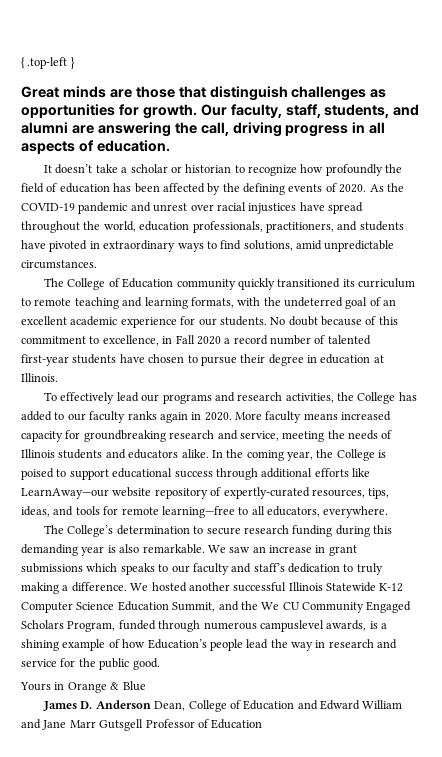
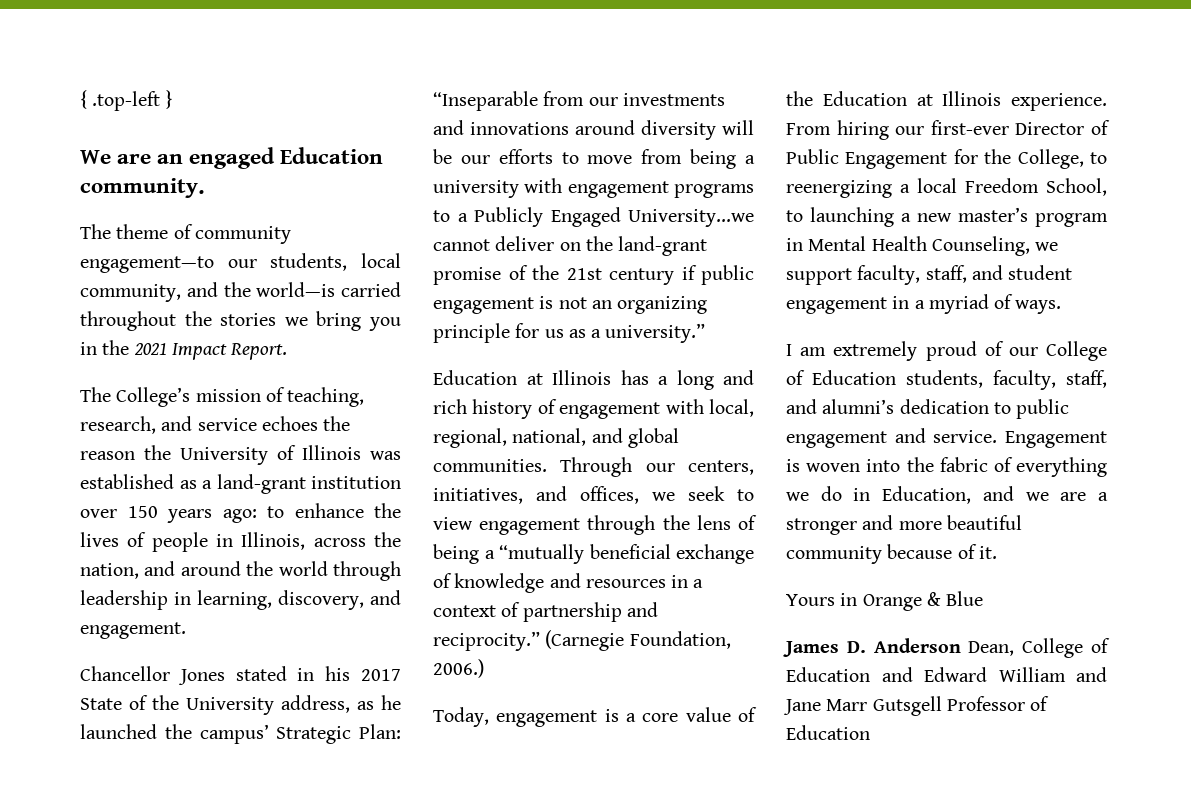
[21,86,387,101] [21,104,420,119] [21,122,386,137] [21,140,170,154] [44,164,403,176] [21,183,404,195] [21,202,363,214] [21,221,404,233] [21,240,395,252] [21,260,97,269] [44,278,416,290] [21,297,397,309] [21,316,398,328] [21,335,371,346] [21,354,384,366] [21,373,58,382] [44,392,417,404] [21,411,392,423] [21,430,393,442] [21,449,387,461] [21,468,370,480] [21,487,390,499] [21,506,389,518] [44,525,393,537] [21,544,357,556] [21,563,383,575] [21,582,404,594] [21,601,412,613] [21,620,387,632] [21,639,398,651] [21,658,160,670] Great minds are those that distinguish challenges as opportunities for growth. Our faculty, staff, students, and alumni are answering the call, driving progress in all aspects of education. // It doesn’t take a scholar or historian to recognize how profoundly the field of education has been affected by the defining events of 2020. As the COVID-19 pandemic and unrest over racial injustices have spread throughout the world, education professionals, practitioners, and students have pivoted in extraordinary ways to find solutions, amid unpredictable circumstances. // The College of Education community quickly transitioned its curriculum to remote teaching and learning formats, with the undeterred goal of an excellent academic experience for our students. No doubt because of this commitment to excellence, in Fall 2020 a record number of talented first-year students have chosen to pursue their degree in education at Illinois. // To effectively lead our programs and research activities, the College has added to our faculty ranks again in 2020. More faculty means increased capacity for groundbreaking research and service, meeting the needs of Illinois students and educators alike. In the coming year, the College is poised to support educational success through additional efforts like LearnAway—our website repository of expertly-curated resources, tips, ideas, and tools for remote learning—free to all educators, everywhere. // The College’s determination to secure research funding during this demanding year is also remarkable. We saw an increase in grant submissions which speaks to our faculty and staff’s dedication to truly making a difference. We hosted another successful Illinois Statewide K-12 Computer Science Education Summit, and the We CU Community Engaged Scholars Program, funded through numerous campuslevel awards, is a shining example of how Education’s people lead the way in research and service for the public good. -> [80,147,384,169] [80,178,205,198] [80,224,291,244] [80,253,401,273] [80,282,401,302] [80,311,401,331] [80,340,288,360] [80,387,365,407] [80,416,351,434] [80,445,401,465] [80,474,401,494] [80,503,401,523] [80,532,401,552] [80,561,401,581] [80,590,401,610] [80,622,186,639] [80,666,402,685] [80,695,401,715] [80,724,401,744] [433,91,725,111] [433,120,754,140] [433,149,755,169] [433,178,754,198] [433,207,754,227] [433,236,708,256] [433,265,754,285] [433,296,708,314] [433,323,706,343] [433,370,754,390] [433,399,754,419] [433,428,679,448] [433,457,754,477] [433,486,754,504] [433,515,757,535] [433,544,754,564] [433,573,704,593] [433,602,658,622] [433,630,731,651] [433,659,484,678] [433,707,757,727] [786,91,1107,111] [786,120,1110,140] [786,149,1107,169] [786,178,1107,198] [786,207,1108,227] [786,236,1059,256] [786,265,1073,285] [786,294,1062,314] [786,341,1107,361] [786,370,1107,390] [786,399,1070,419] [786,428,1107,448] [786,457,1107,477] [786,486,1108,504] [786,515,1022,535] [786,544,997,564] We are an engaged Education community. // The theme of community engagement—to our students, local community, and the world—is carried throughout the stories we bring you in the 2021 Impact Report. // The College’s mission of teaching, research, and service echoes the reason the University of Illinois was established as a land-grant institution over 150 years ago: to enhance the lives of people in Illinois, across the nation, and around the world through leadership in learning, discovery, and engagement. // Chancellor Jones stated in his 2017 State of the University address, as he launched the campus’ Strategic Plan: “Inseparable from our investments and innovations around diversity will be our efforts to move from being a university with engagement programs to a Publicly Engaged University...we cannot deliver on the land-grant promise of the 21st century if public engagement is not an organizing principle for us as a university.” // Education at Illinois has a long and rich history of engagement with local, regional, national, and global communities. Through our centers, initiatives, and offices, we seek to view engagement through the lens of being a “mutually beneficial exchange of knowledge and resources in a context of partnership and reciprocity.” (Carnegie Foundation, 2006.) // Today, engagement is a core value of the Education at Illinois experience. From hiring our first-ever Director of Public Engagement for the College, to reenergizing a local Freedom School, to launching a new master’s program in Mental Health Counseling, we support faculty, staff, and student engagement in a myriad of ways. // I am extremely proud of our College of Education students, faculty, staff, and alumni’s dedication to public engagement and service. Engagement is woven into the fabric of everything we do in Education, and we are a stronger and more beautiful community because of it.

